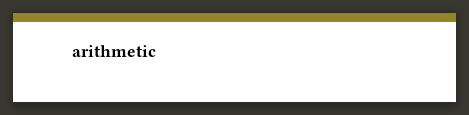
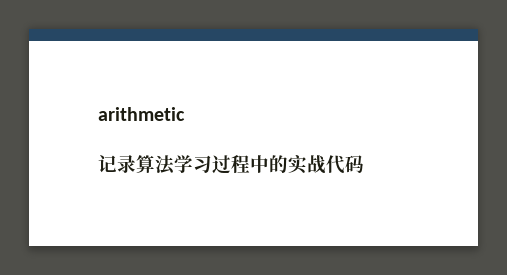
(156, 51) none -> [98,155,364,175] // 记录算法学习过程中的实战代码

